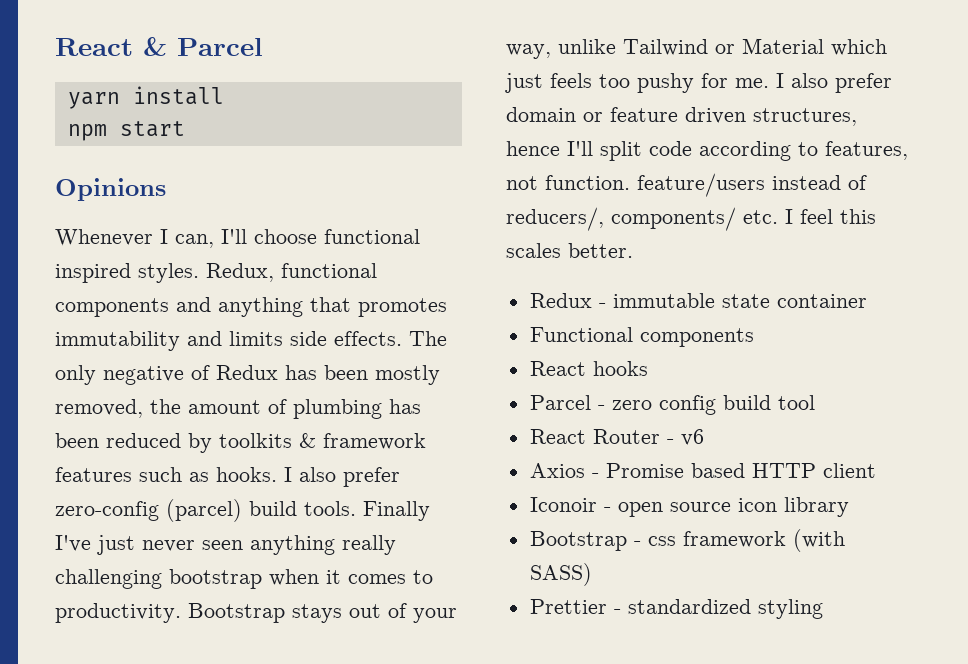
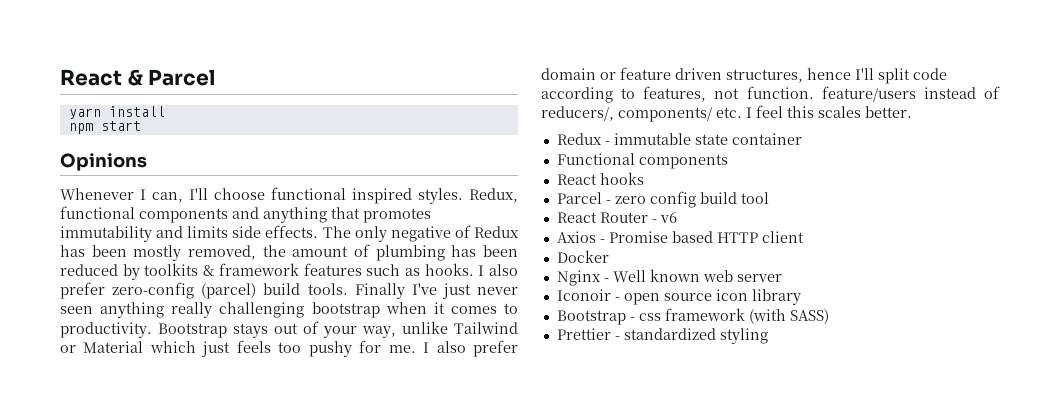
(876, 470) none -> [556,250,609,263] [556,269,782,286] // Docker // Nginx - Well known web server

